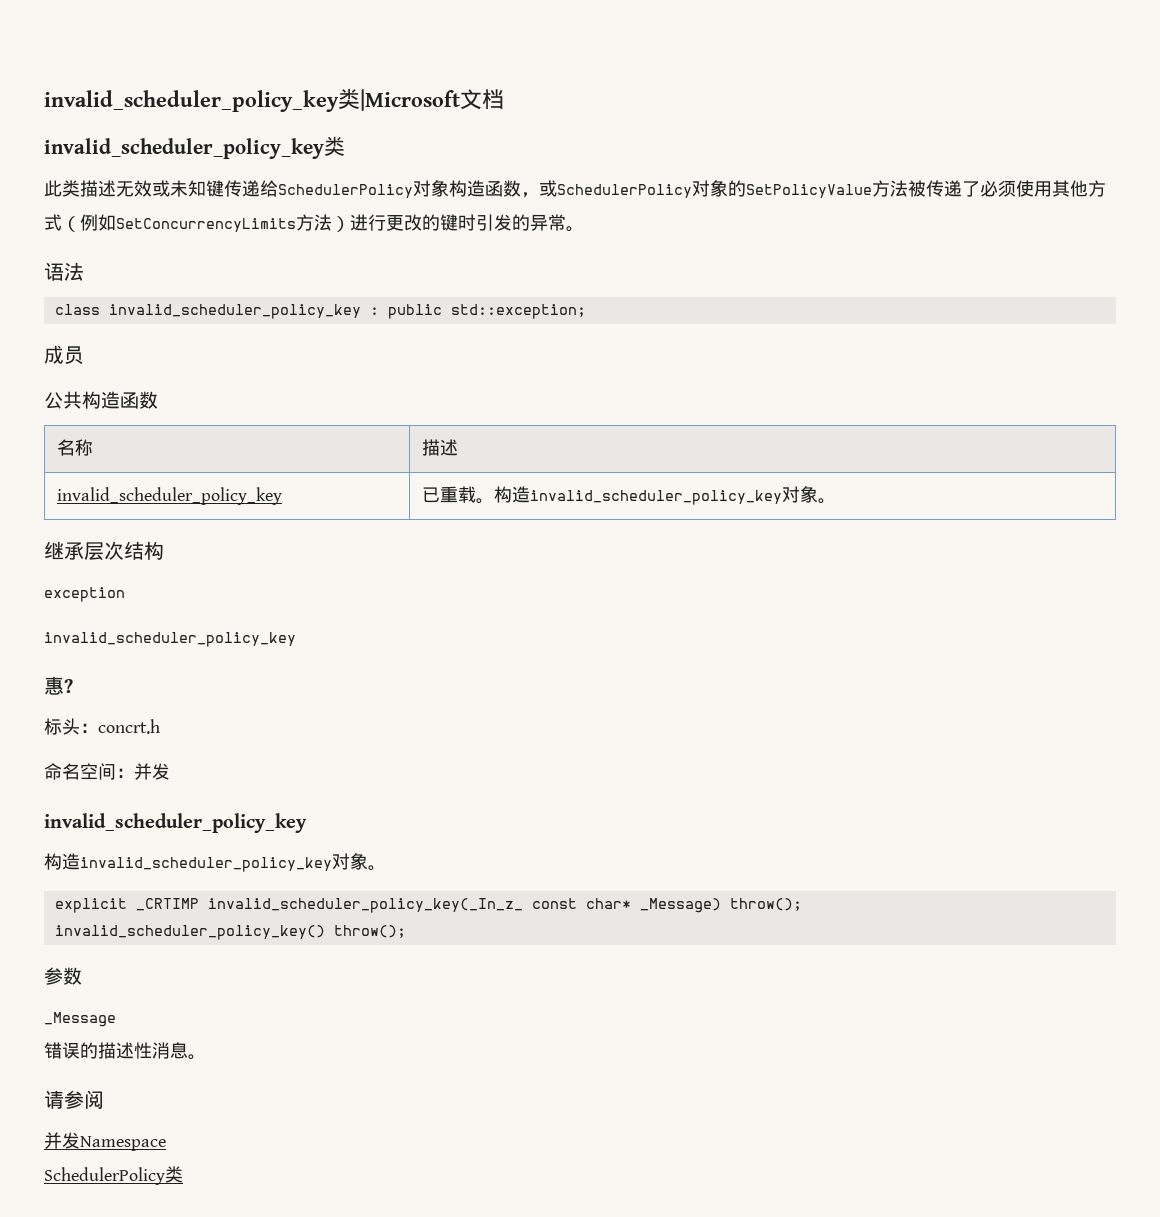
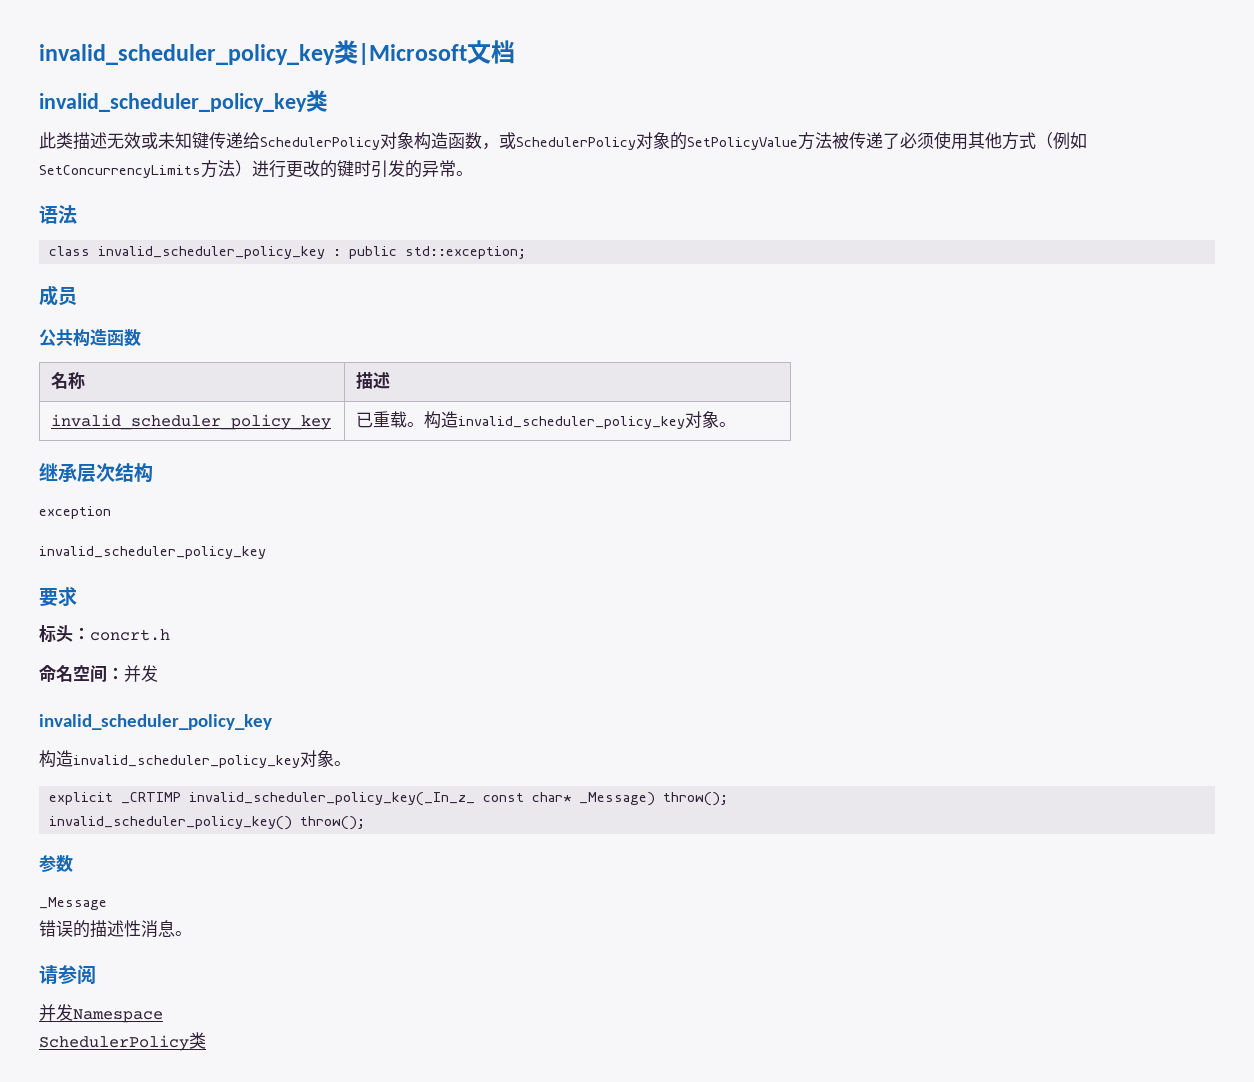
[44,676,73,695] 惠? -> [39,586,77,607] 要求

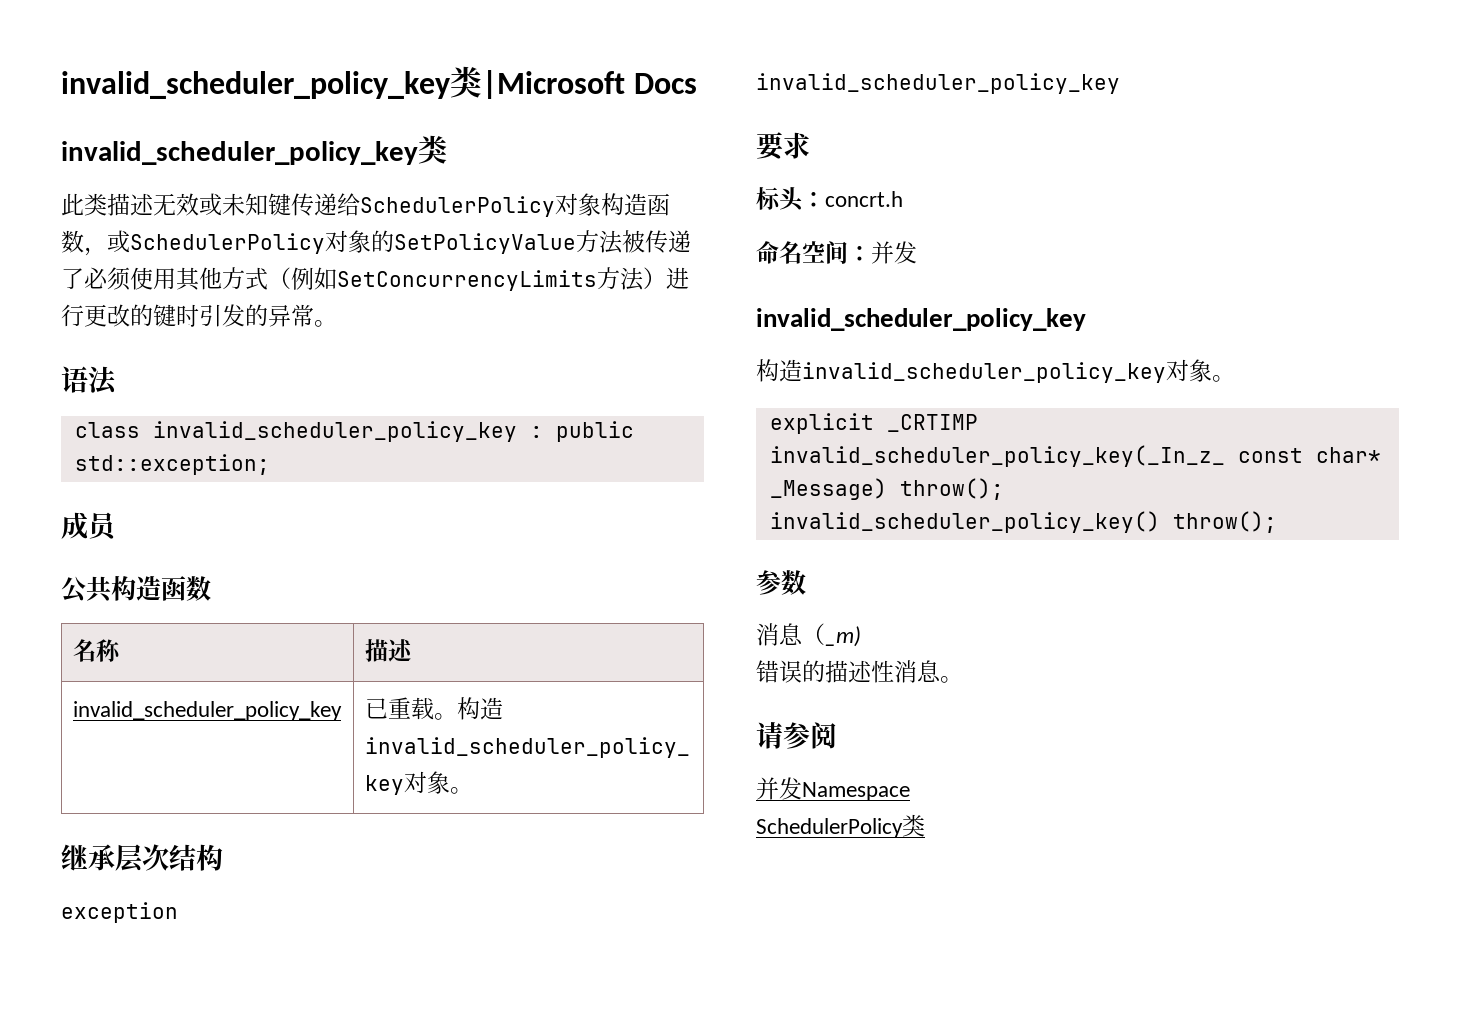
[467,40,515,64] 文档 -> [633,73,697,94] Docs
[39,897,107,910] _Message -> [756,623,861,647] 消息（_m)

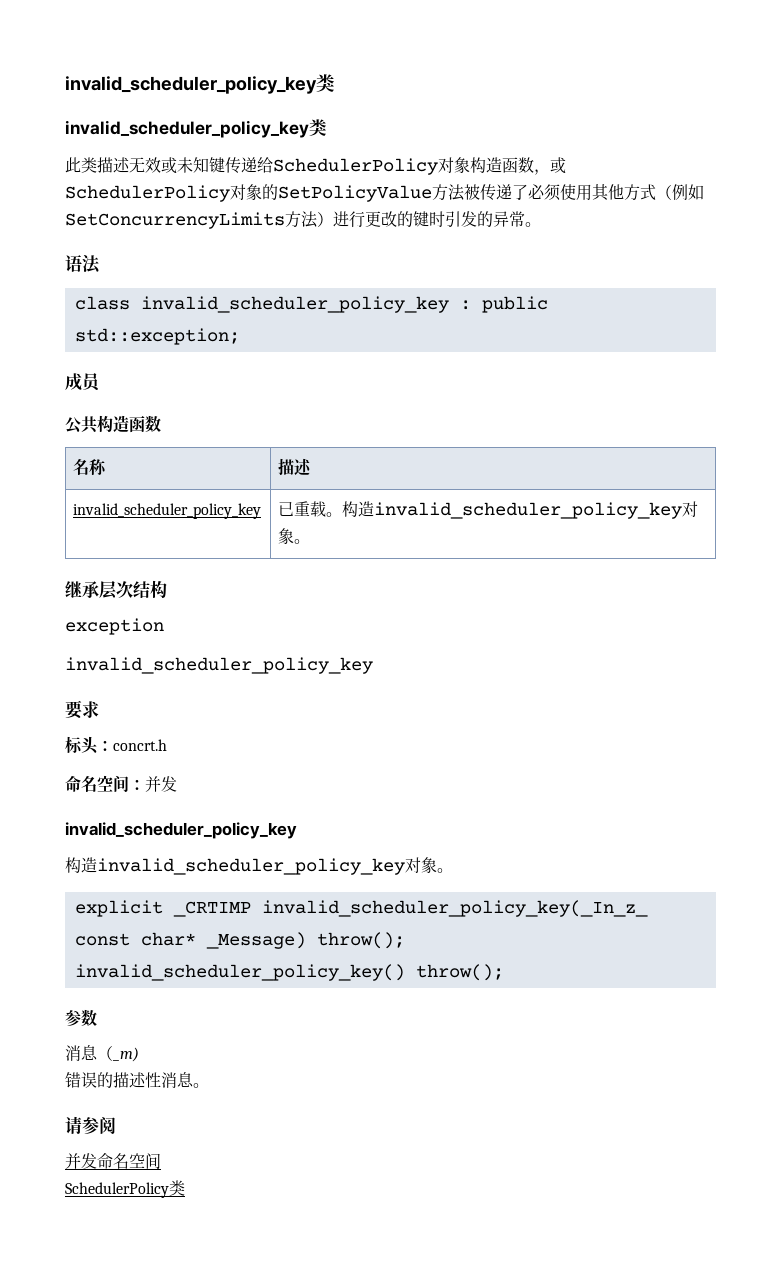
[61,66,697,99] invalid_scheduler_policy_key类|Microsoft Docs -> [65,74,335,94] invalid_scheduler_policy_key类
[802,782,910,801] Namespace -> [97,1153,161,1169] 命名空间

